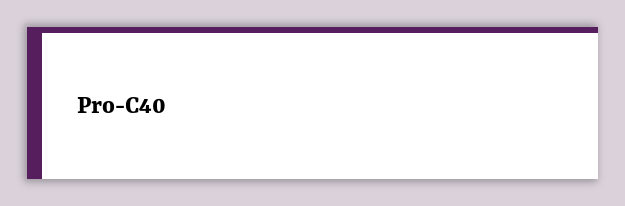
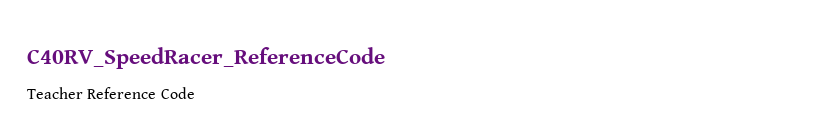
[77,97,166,113] Pro-C40 -> [27,47,385,69] [27,87,195,99] C40RV_SpeedRacer_ReferenceCode // Teacher Reference Code

